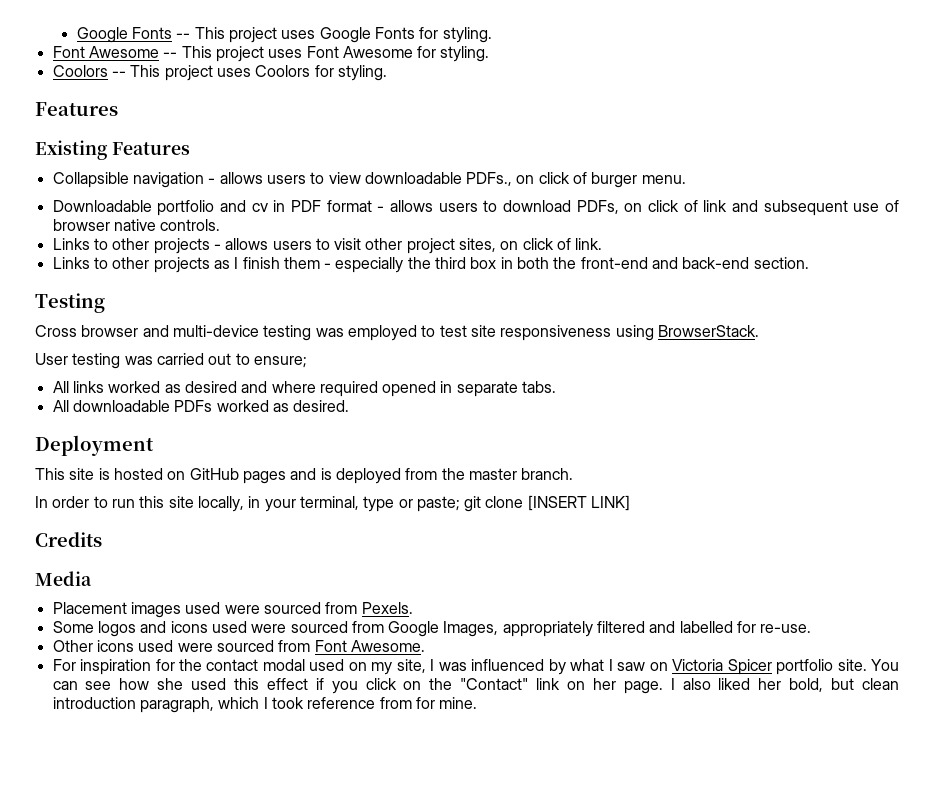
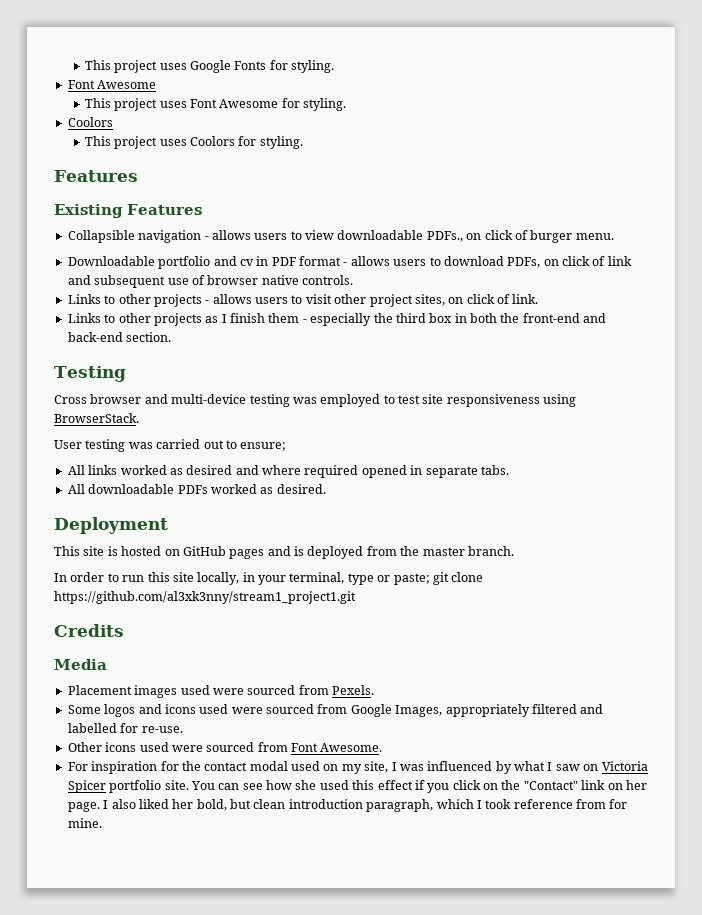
[76,27,191,43] Google Fonts -- -> (84, 65) none
[163,52,178,58] -- -> (157, 84) //
[111,71,126,77] -- -> (113, 122) //
[527,495,631,511] [INSERT LINK] -> [54,591,356,604] https://github.com/al3xk3nny/stream1_project1.git

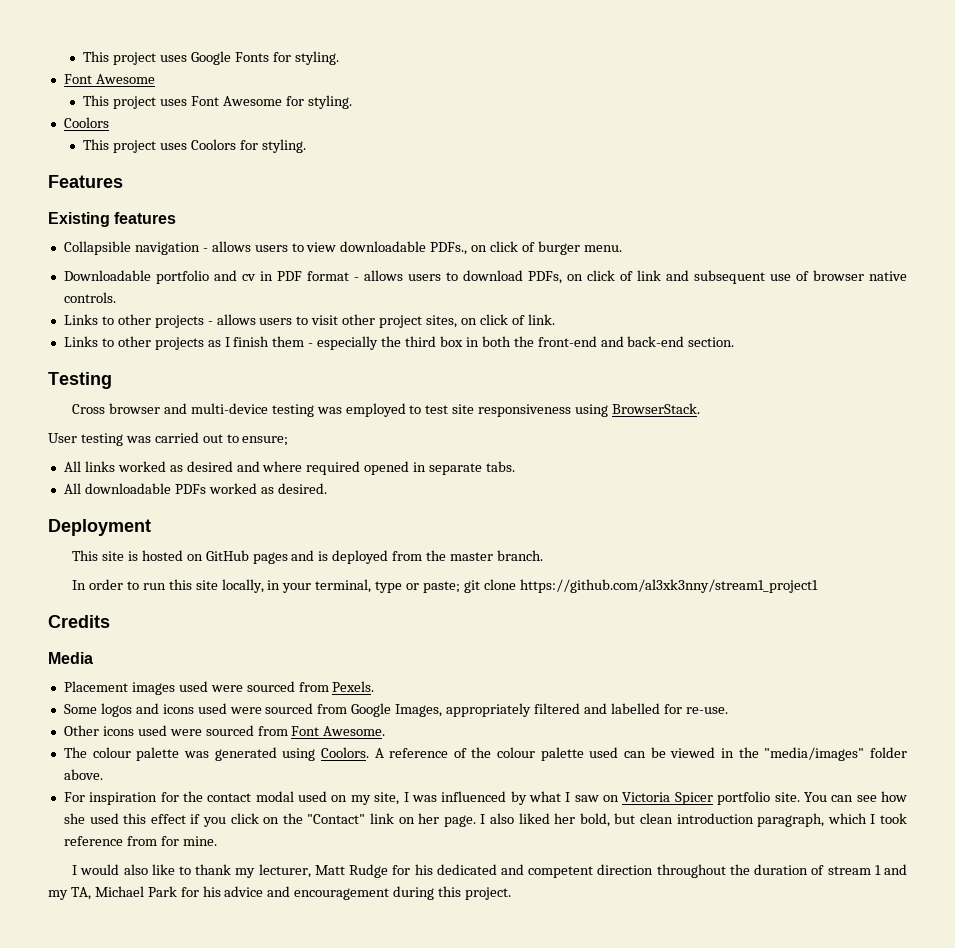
[127,204,202,215] Features -> [114,212,177,224] features
[54,591,356,604] https://github.com/al3xk3nny/stream1_project1.git -> [519,579,818,593] https://github.com/al3xk3nny/stream1_project1
(383, 747) none -> [63,747,907,761] [63,769,103,780] // The colour palette was generated using Coolors. A reference of the colour palette used can be viewed in the "media/images" folder above.
(102, 823) none -> [72,864,908,878] [48,886,512,900] // I would also like to thank my lecturer, Matt Rudge for his dedicated and competent direction throughout the duration of stream 1 and my TA, Michael Park for his advice and encouragement during this project.

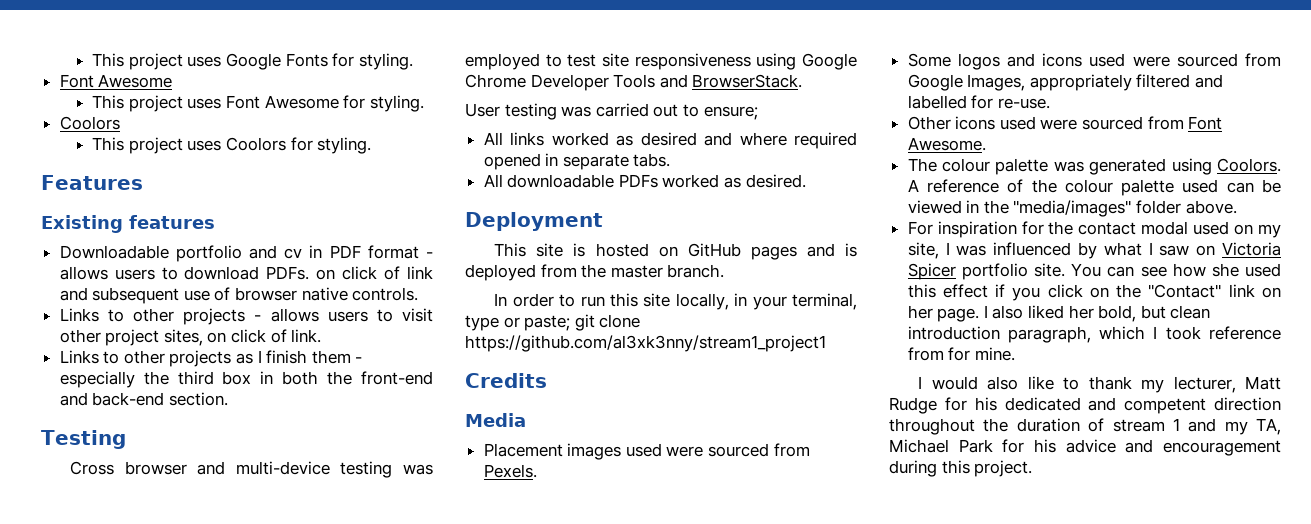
[63,241,622,255] // Collapsible navigation - allows users to view downloadable PDFs., on click of burger menu. -> (215, 222) none
[527,271,562,284] PDFs, -> [266,266,310,280] PDFs.
(609, 410) none -> [802,53,857,70] [465,74,688,91] Google Chrome Developer Tools and

